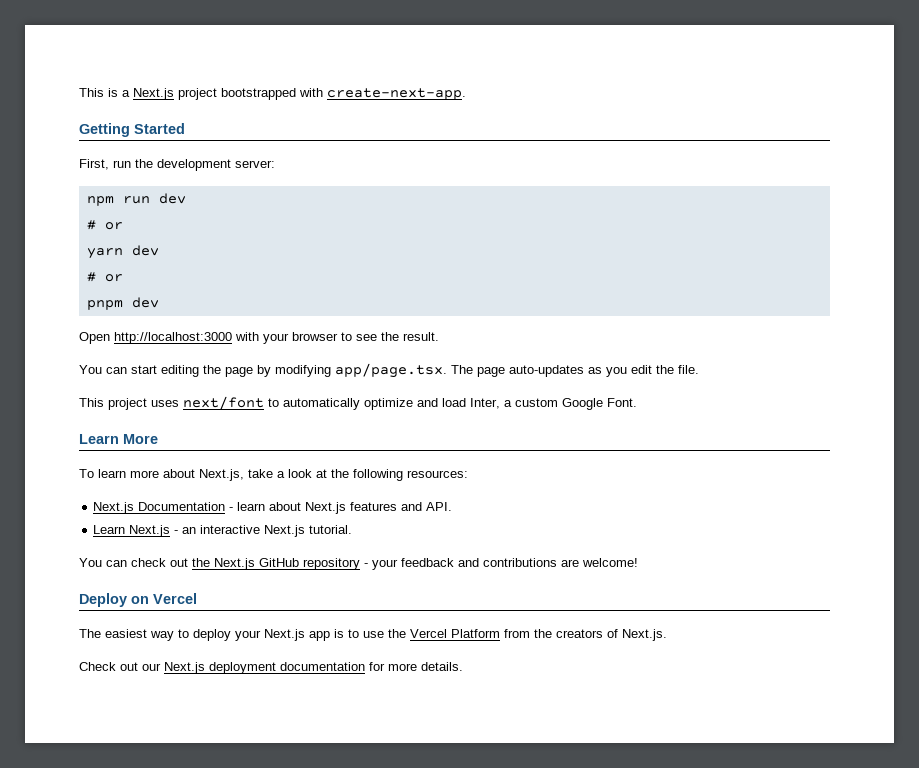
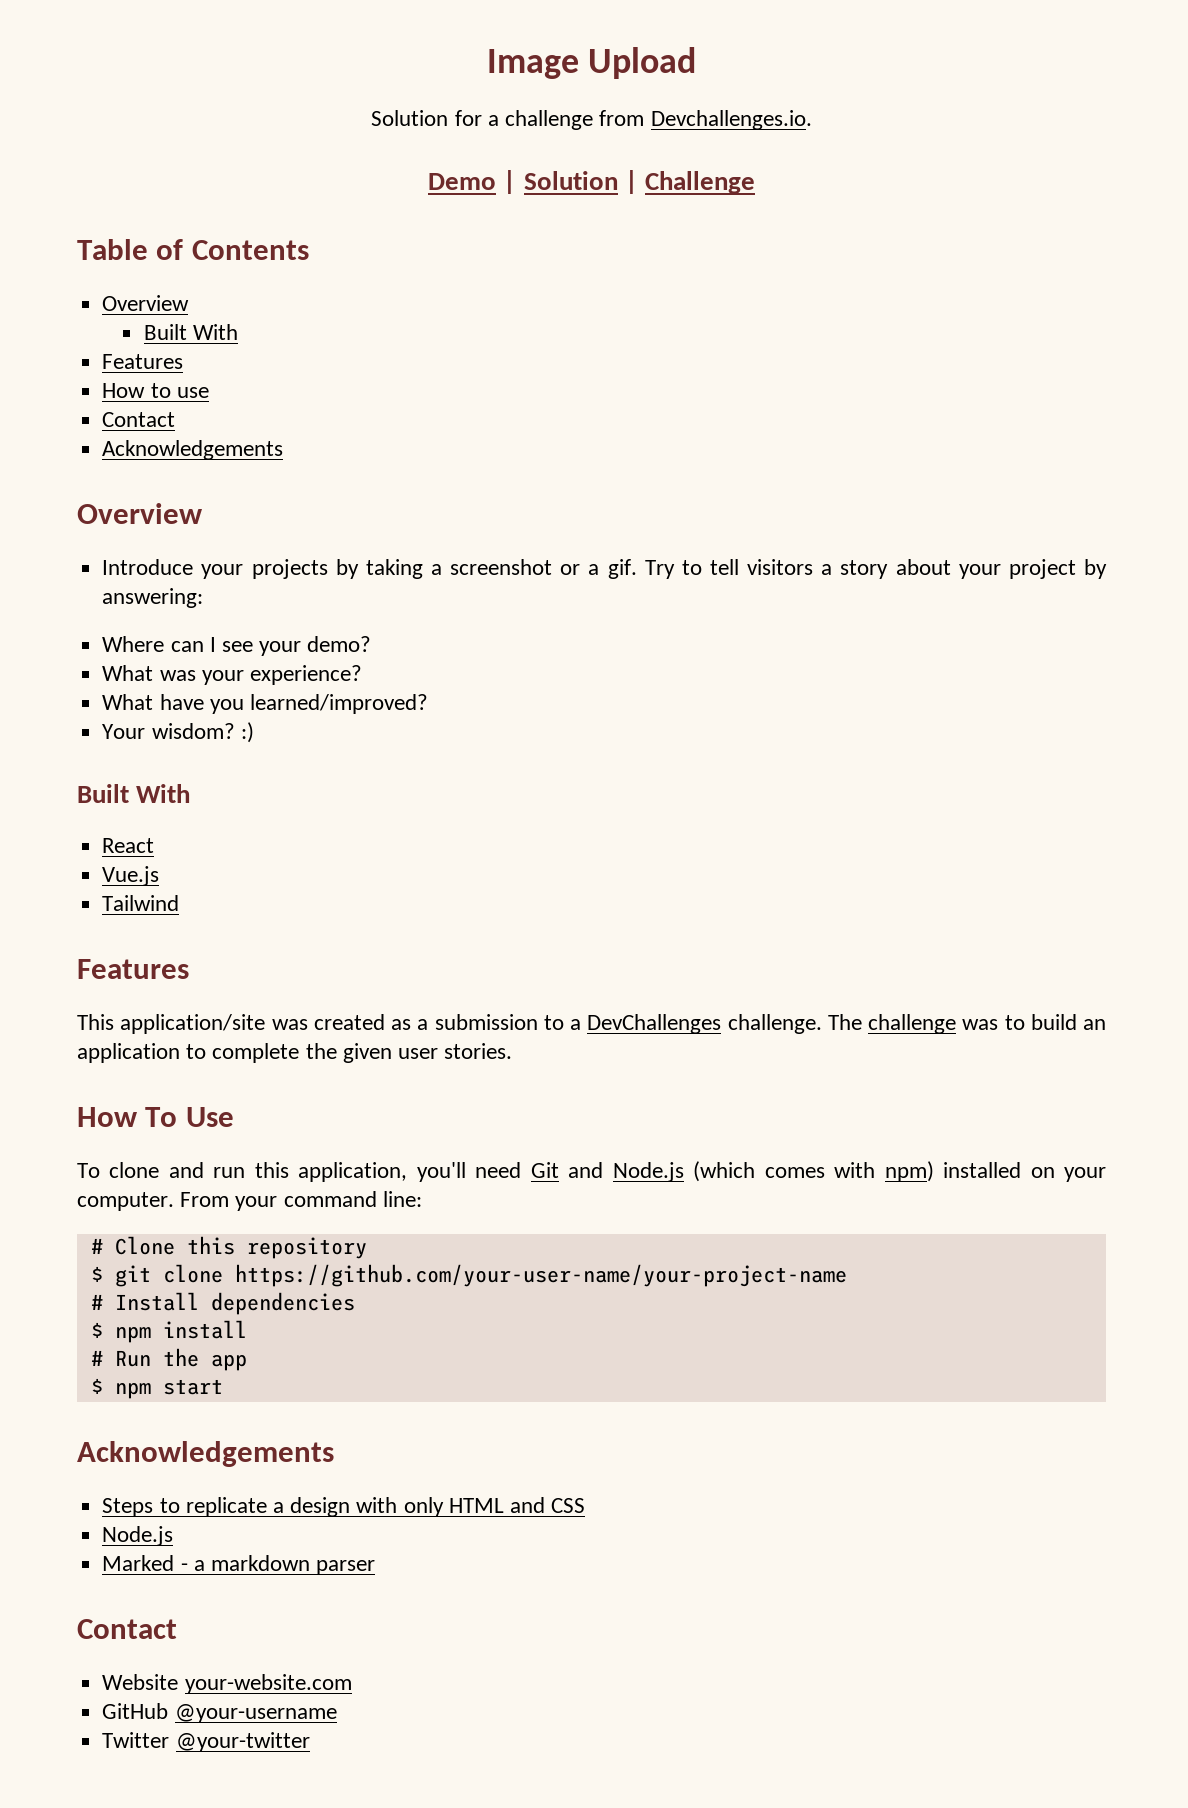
[79,88,466,100] [79,123,185,137] [79,159,275,171] [86,193,186,206] [86,220,123,230] [86,245,159,259] [86,272,123,282] [86,297,159,310] [79,332,439,344] [79,363,699,378] [79,396,637,410] [79,434,158,444] [79,469,468,481] [93,502,453,514] [93,525,353,537] [79,558,638,570] [79,593,197,607] [79,629,667,641] [79,662,463,674] This is a Next.js project bootstrapped with create-next-app. // Getting Started // First, run the development server: // npm run dev // # or // yarn dev // # or // pnpm dev // Open http://localhost:3000 with your browser to see the result. // You can start editing the page by modifying app/page.tsx. The page auto-updates as you edit the file. // This project uses next/font to automatically optimize and load Inter, a custom Google Font. // Learn More // To learn more about Next.js, take a look at the following resources: // Next.js Documentation - learn about Next.js features and API. // Learn Next.js - an interactive Next.js tutorial. // You can check out the Next.js GitHub repository - your feedback and contributions are welcome! // Deploy on Vercel // The easiest way to deploy your Next.js app is to use the Vercel Platform from the creators of Next.js. // Check out our Next.js deployment documentation for more details. -> [486,47,697,79] [371,110,812,130] [428,170,755,194] [77,239,309,260] [102,295,190,311] [143,324,238,340] [102,354,184,369] [102,383,209,398] [102,412,176,427] [102,440,284,460] [77,503,202,524] [102,559,1107,579] [102,588,204,608] [102,636,372,656] [102,665,362,685] [102,694,428,714] [102,722,254,743] [77,784,191,803] [102,838,155,853] [102,866,160,886] [102,895,180,911] [77,959,189,979] [77,1014,1106,1034] [77,1043,513,1063] [77,1107,234,1127] [77,1161,1107,1182] [77,1191,422,1211] [90,1236,367,1259] [90,1264,847,1287] [90,1292,355,1315] [90,1320,247,1343] [90,1348,247,1371] [90,1378,223,1399] [77,1441,334,1467] [102,1497,586,1517] [102,1526,174,1546] [102,1555,376,1575] [77,1619,177,1639] [102,1674,352,1694] [102,1703,337,1723] [102,1732,310,1752] Image Upload // Solution for a challenge from Devchallenges.io. // Demo | Solution | Challenge // Table of Contents // Overview // Built With // Features // How to use // Contact // Acknowledgements // Overview // Introduce your projects by taking a screenshot or a gif. Try to tell visitors a story about your project by answering: // Where can I see your demo? // What was your experience? // What have you learned/improved? // Your wisdom? :) // Built With // React // Vue.js // Tailwind // Features // This application/site was created as a submission to a DevChallenges challenge. The challenge was to build an application to complete the given user stories. // How To Use // To clone and run this application, you'll need Git and Node.js (which comes with npm) installed on your computer. From your command line: // # Clone this repository // $ git clone https://github.com/your-user-name/your-project-name // # Install dependencies // $ npm install // # Run the app // $ npm start // Acknowledgements // Steps to replicate a design with only HTML and CSS // Node.js // Marked - a markdown parser // Contact // Website your-website.com // GitHub @your-username // Twitter @your-twitter

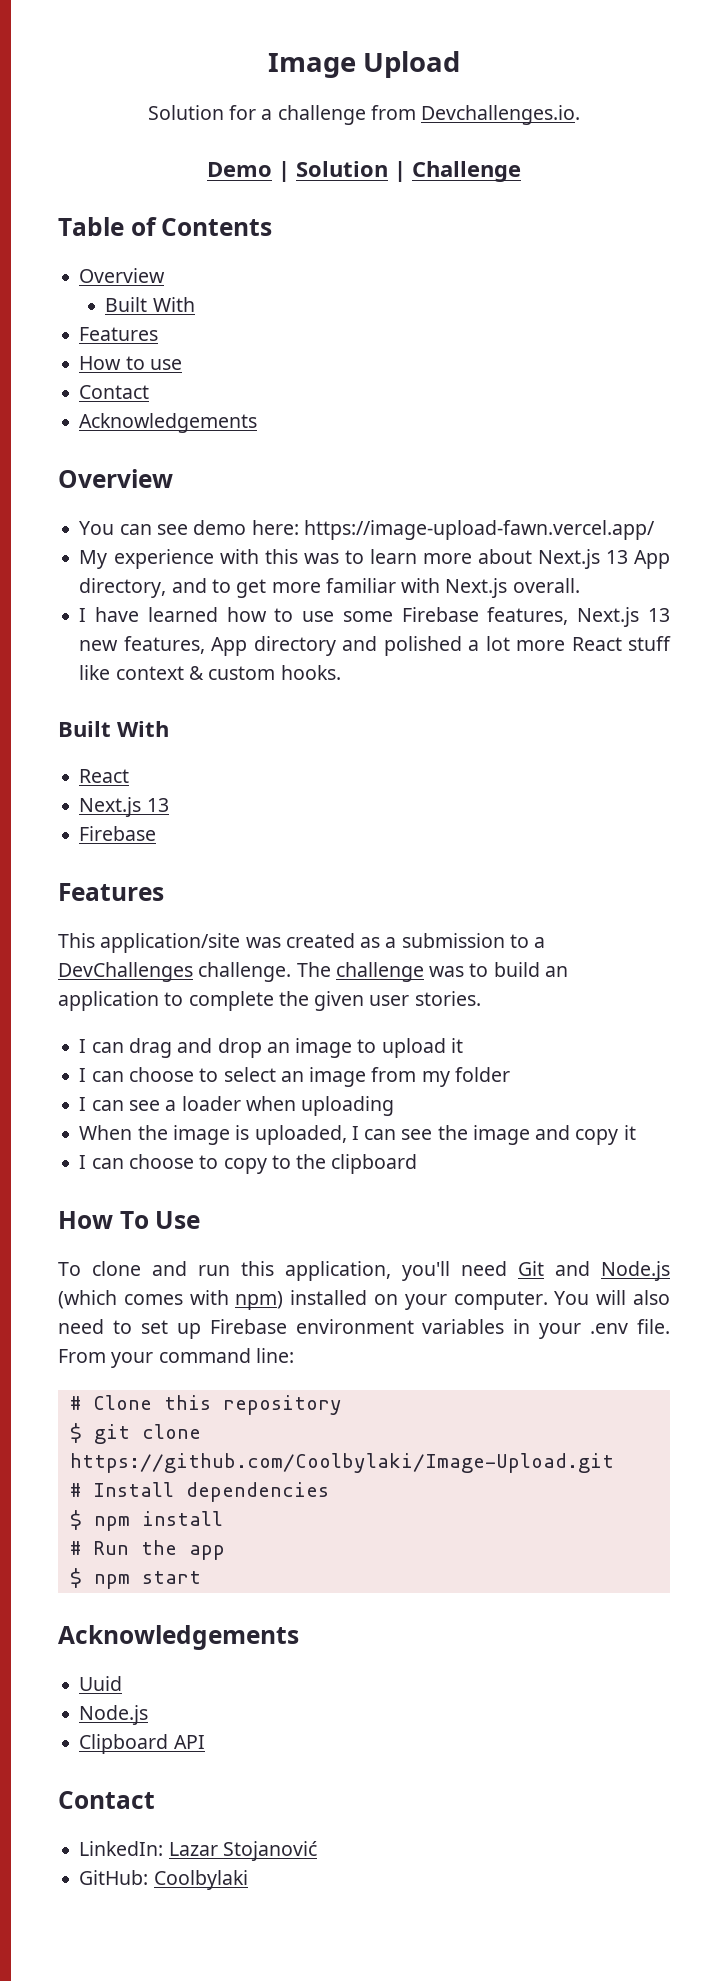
[102,559,1107,579] [102,588,204,608] [102,636,372,656] [102,665,362,685] [102,694,428,714] [102,722,254,743] Introduce your projects by taking a screenshot or a gif. Try to tell visitors a story about your project by answering: // Where can I see your demo? // What was your experience? // What have you learned/improved? // Your wisdom? :) -> [79,520,655,540] [79,549,670,569] [79,578,580,598] [79,607,670,627] [79,636,671,656] [79,665,341,680] You can see demo here: https://image-upload-fawn.vercel.app/ // My experience with this was to learn more about Next.js 13 App directory, and to get more familiar with Next.js overall. // I have learned how to use some Firebase features, Next.js 13 new features, App directory and polished a lot more React stuff like context & custom hooks.
[102,866,160,886] [102,895,180,911] Vue.js // Tailwind -> [79,797,169,817] [79,826,157,841] Next.js 13 // Firebase
(513, 1051) none -> [79,1038,463,1058] [79,1067,510,1087] [79,1096,395,1116] [79,1125,636,1145] [79,1154,418,1174] // I can drag and drop an image to upload it // I can choose to select an image from my folder // I can see a loader when uploading // When the image is uploaded, I can see the image and copy it // I can choose to copy to the clipboard
(174, 1201) none -> [554,1290,670,1305] [58,1319,670,1339] You will also need to set up Firebase environment variables in your .env file.
[234,1264,847,1287] https://github.com/your-user-name/your-project-name -> [69,1453,614,1473] https://github.com/Coolbylaki/Image-Upload.git
[102,1497,586,1517] [102,1526,174,1546] [102,1555,376,1575] [77,1619,177,1639] [102,1674,352,1694] [102,1703,337,1723] [102,1732,310,1752] Steps to replicate a design with only HTML and CSS // Node.js // Marked - a markdown parser // Contact // Website your-website.com // GitHub @your-username // Twitter @your-twitter -> [79,1676,123,1691] [79,1705,149,1725] [79,1734,205,1754] [58,1791,155,1809] [79,1841,317,1861] [79,1870,248,1890] Uuid // Node.js // Clipboard API // Contact // LinkedIn: Lazar Stojanović // GitHub: Coolbylaki

